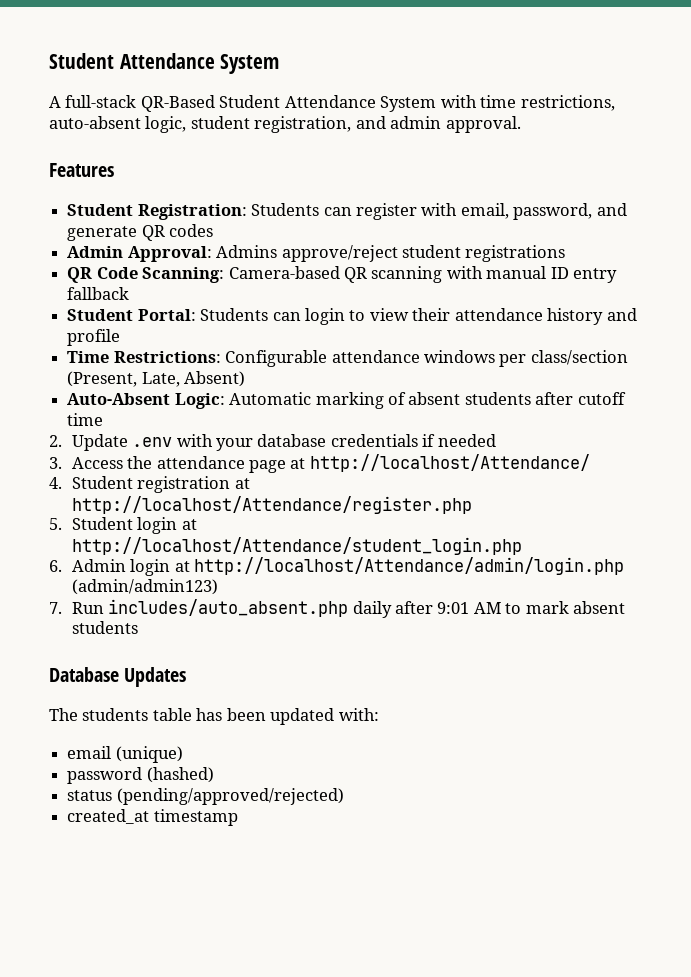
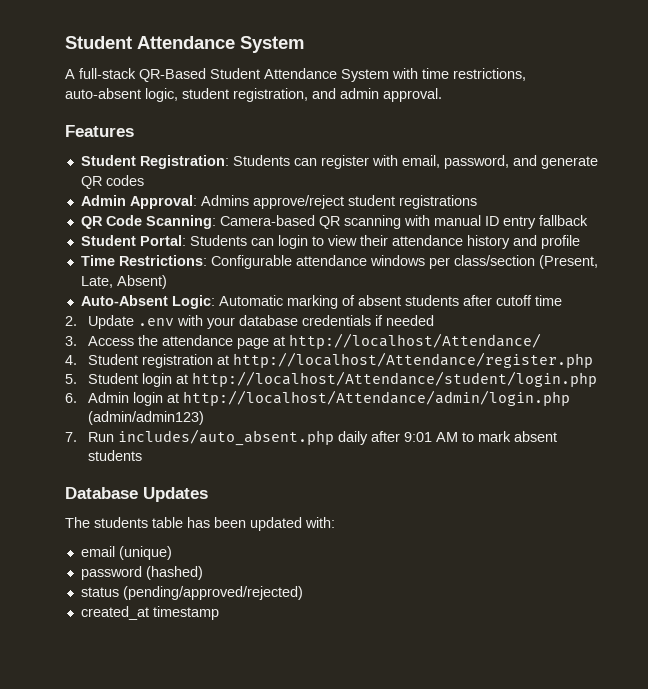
[71,537,522,555] http://localhost/Attendance/student_login.php -> [192,371,598,387] http://localhost/Attendance/student/login.php

